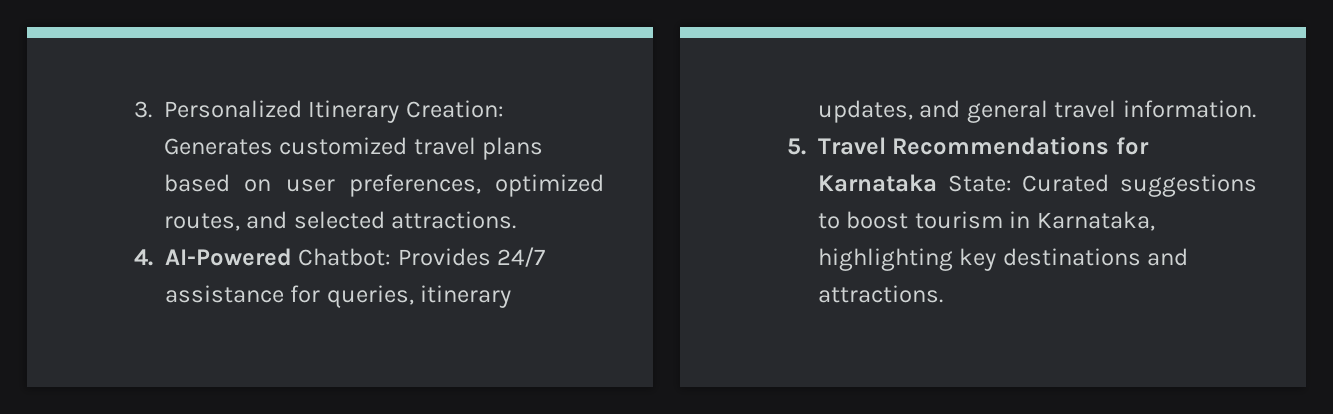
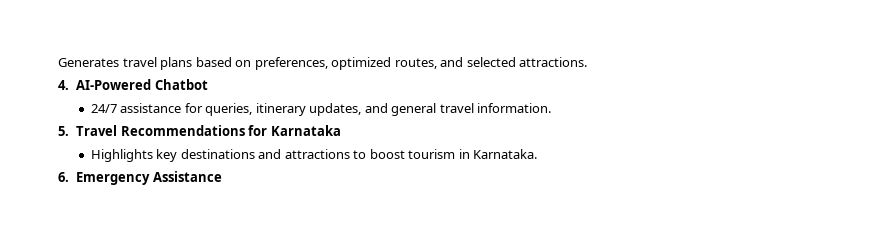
[134,100,504,123] [164,137,408,155] 3. Personalized Itinerary Creation: Generates customized -> [58,58,119,67] Generates
[285,179,335,192] user -> (252, 63) none
[298,248,491,266] Chatbot: Provides -> [154,79,208,90] Chatbot //
[947,174,1257,197] [818,211,1155,231] [818,248,1189,271] [818,285,943,303] State: Curated suggestions to boost tourism in Karnataka, highlighting key destinations and attractions. -> [90,149,538,162] [58,171,222,185] // Highlights key destinations and attractions to boost tourism in Karnataka. // 6. Emergency Assistance

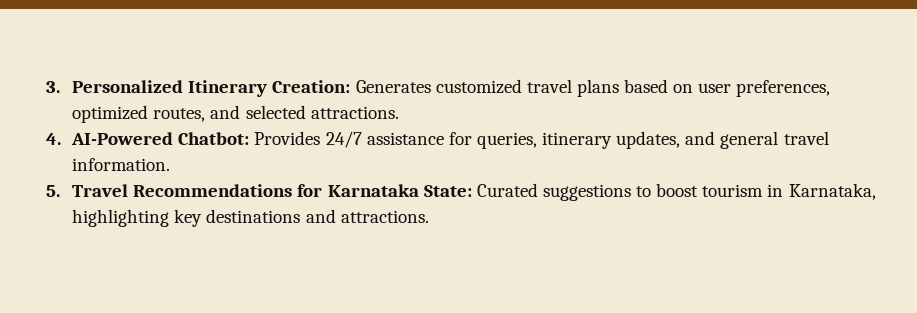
[58,58,119,67] Generates -> [46,79,522,97] 3. Personalized Itinerary Creation: Generates customized
(252, 63) none -> [698,83,732,93] user
[154,79,208,90] Chatbot // -> [178,131,321,145] Chatbot: Provides
[90,149,538,162] [58,171,222,185] // Highlights key destinations and attractions to boost tourism in Karnataka. // 6. Emergency Assistance -> [423,183,876,201] [72,209,429,227] State: Curated suggestions to boost tourism in Karnataka, highlighting key destinations and attractions.

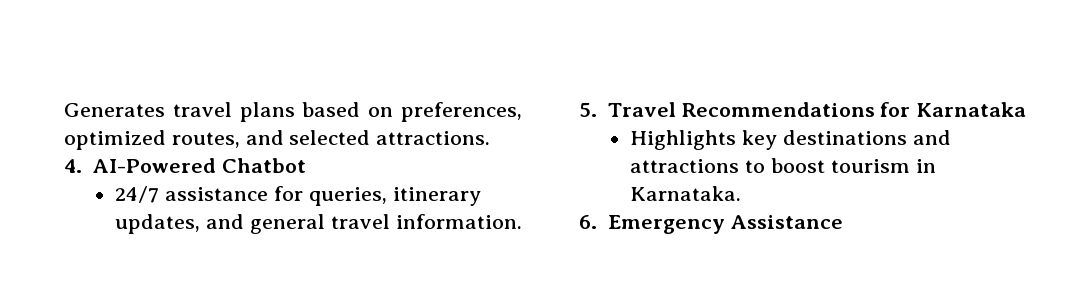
[46,79,522,97] 3. Personalized Itinerary Creation: Generates customized -> [64,103,165,117] Generates
[698,83,732,93] user -> (394, 112) none
[178,131,321,145] Chatbot: Provides -> [221,158,306,173] Chatbot //
[423,183,876,201] [72,209,429,227] State: Curated suggestions to boost tourism in Karnataka, highlighting key destinations and attractions. -> [630,130,951,150] [630,158,936,173] [630,186,742,201] [579,215,843,234] // Highlights key destinations and attractions to boost tourism in Karnataka. // 6. Emergency Assistance

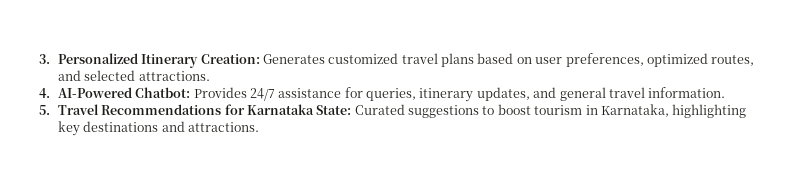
[64,103,165,117] Generates -> [39,53,399,68] 3. Personalized Itinerary Creation: Generates customized
(394, 112) none -> [535,57,563,64] user
[221,158,306,173] Chatbot // -> [135,87,247,98] Chatbot: Provides
[630,130,951,150] [630,158,936,173] [630,186,742,201] [579,215,843,234] // Highlights key destinations and attractions to boost tourism in Karnataka. // 6. Emergency Assistance -> [316,104,747,118] [57,121,259,136] State: Curated suggestions to boost tourism in Karnataka, highlighting key destinations and attractions.

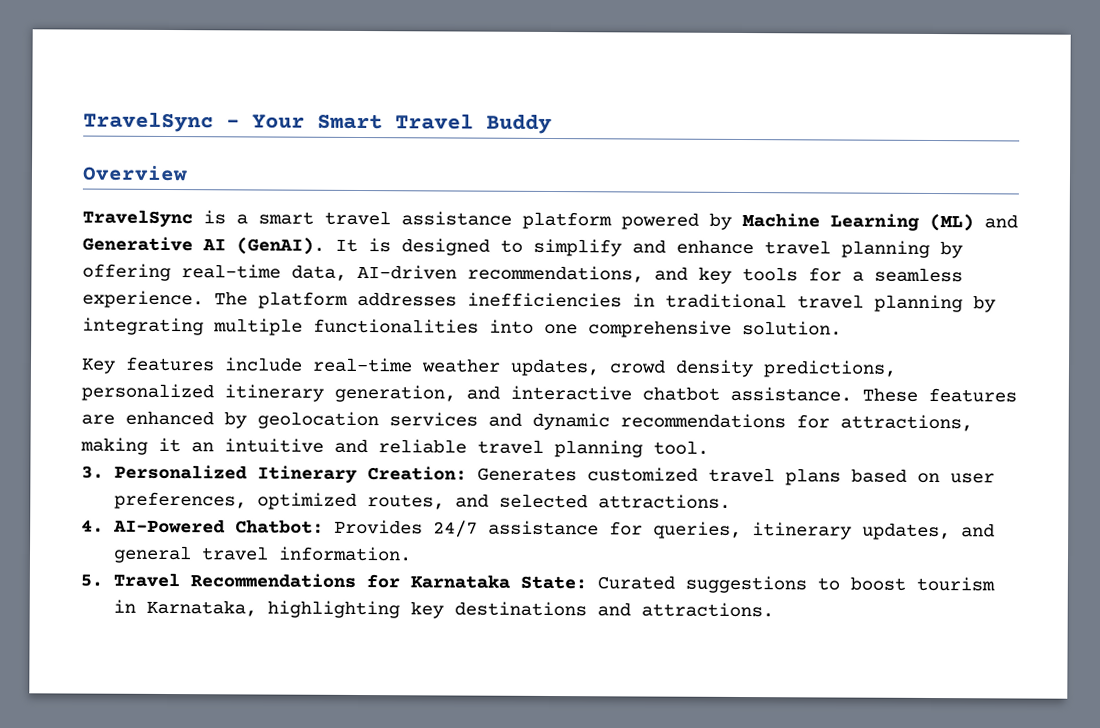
(39, 59) none -> [83,111,552,135] [82,165,188,182] [82,209,1018,232] [82,236,963,259] [82,263,963,284] [82,290,996,313] [82,317,842,338] [81,356,897,378] [81,383,1017,403] [81,410,973,432] [80,437,709,458] TravelSync - Your Smart Travel Buddy // Overview // TravelSync is a smart travel assistance platform powered by Machine Learning (ML) and Generative AI (GenAI). It is designed to simplify and enhance travel planning by offering real-time data, AI-driven recommendations, and key tools for a seamless experience. The platform addresses inefficiencies in traditional travel planning by integrating multiple functionalities into one comprehensive solution. // Key features include real-time weather updates, crowd density predictions, personalized itinerary generation, and interactive chatbot assistance. These features are enhanced by geolocation services and dynamic recommendations for attractions, making it an intuitive and reliable travel planning tool. //

